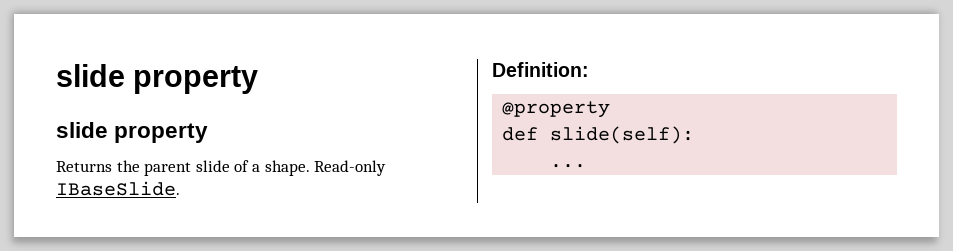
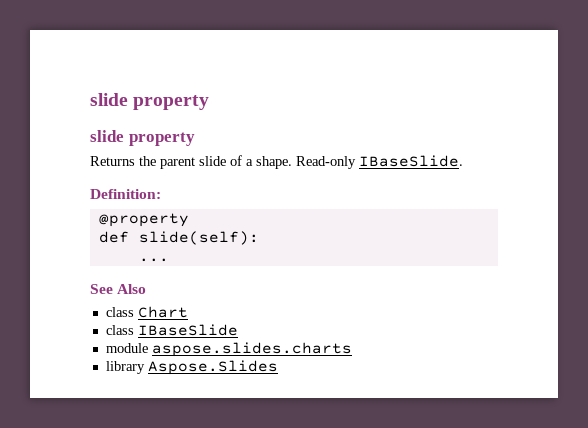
(587, 166) none -> [90,284,147,294] [105,306,188,318] [105,324,238,336] [105,342,352,357] [105,360,278,375] // See Also // class Chart // class IBaseSlide // module aspose.slides.charts // library Aspose.Slides

